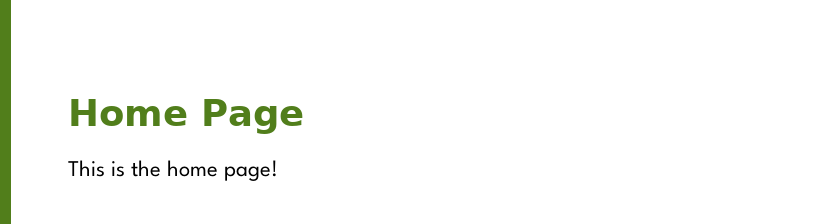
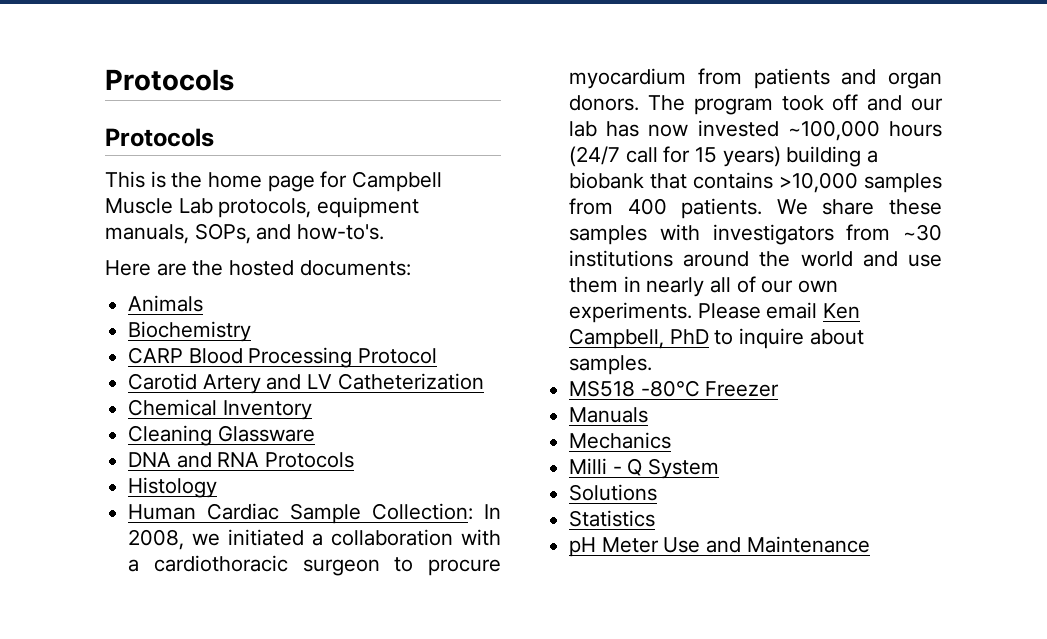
[68,99,304,134] Home Page -> [105,69,234,91] [105,128,214,147] Protocols // Protocols
[224,160,279,181] page! -> [267,171,443,192] [105,197,420,218] [105,223,385,244] [105,260,411,276] [128,295,204,312] [128,321,252,342] [128,347,438,368] [128,373,484,394] [128,399,312,420] [128,425,315,446] [128,452,355,468] [128,477,218,498] [128,503,501,524] [128,529,501,550] [128,555,501,576] [569,68,942,89] [569,94,943,115] [569,120,942,141] [569,146,879,167] [569,172,942,193] [569,198,942,219] [569,224,942,245] [569,250,942,267] [569,276,839,297] [569,302,861,323] [569,328,864,349] [569,355,653,375] [569,380,780,397] [569,407,649,423] [569,432,672,449] [569,458,720,479] [569,484,658,501] [569,510,656,527] [569,536,870,557] page for Campbell Muscle Lab protocols, equipment manuals, SOPs, and how-to's. // Here are the hosted documents: // Animals // Biochemistry // CARP Blood Processing Protocol // Carotid Artery and LV Catheterization // Chemical Inventory // Cleaning Glassware // DNA and RNA Protocols // Histology // Human Cardiac Sample Collection: In 2008, we initiated a collaboration with a cardiothoracic surgeon to procure myocardium from patients and organ donors. The program took off and our lab has now invested ~100,000 hours (24/7 call for 15 years) building a biobank that contains >10,000 samples from 400 patients. We share these samples with investigators from ~30 institutions around the world and use them in nearly all of our own experiments. Please email Ken Campbell, PhD to inquire about samples. // MS518 -80°C Freezer // Manuals // Mechanics // Milli - Q System // Solutions // Statistics // pH Meter Use and Maintenance

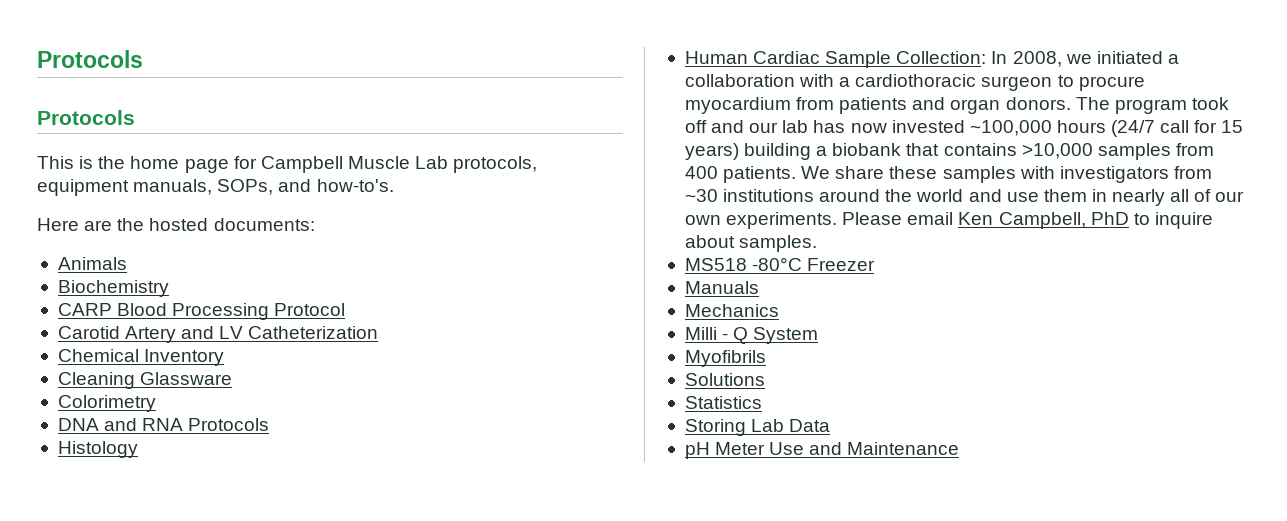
(315, 433) none -> [57,395,156,412] // Colorimetry
(720, 468) none -> [684,350,766,367] // Myofibrils
(656, 518) none -> [684,419,831,436] // Storing Lab Data

